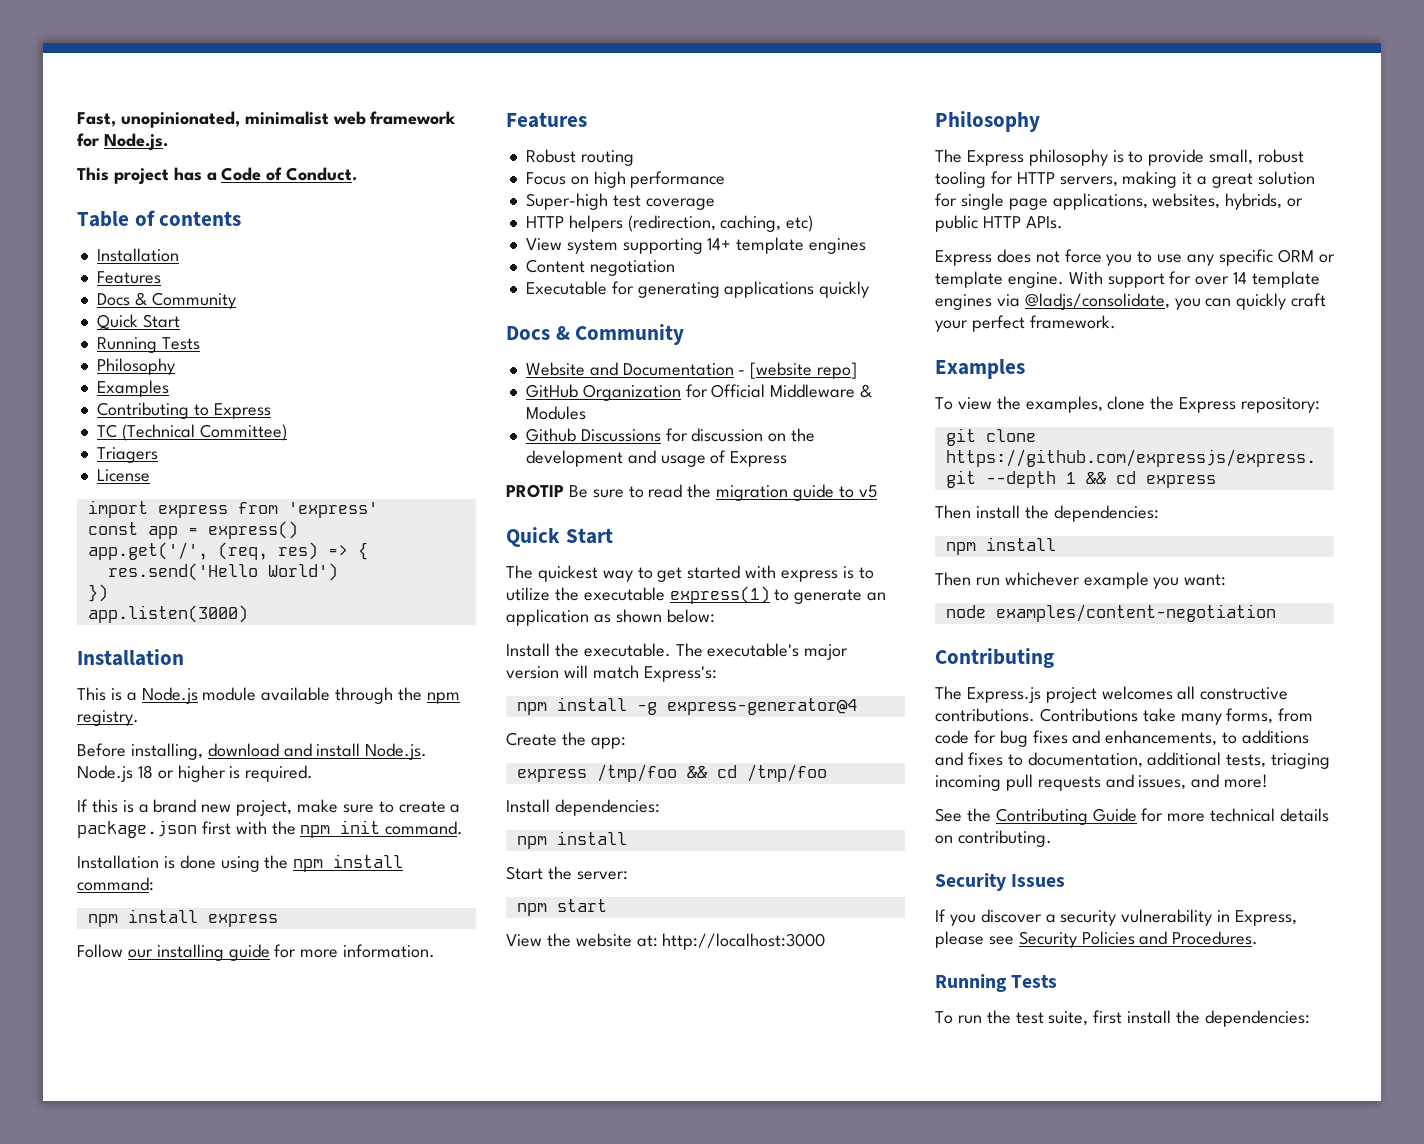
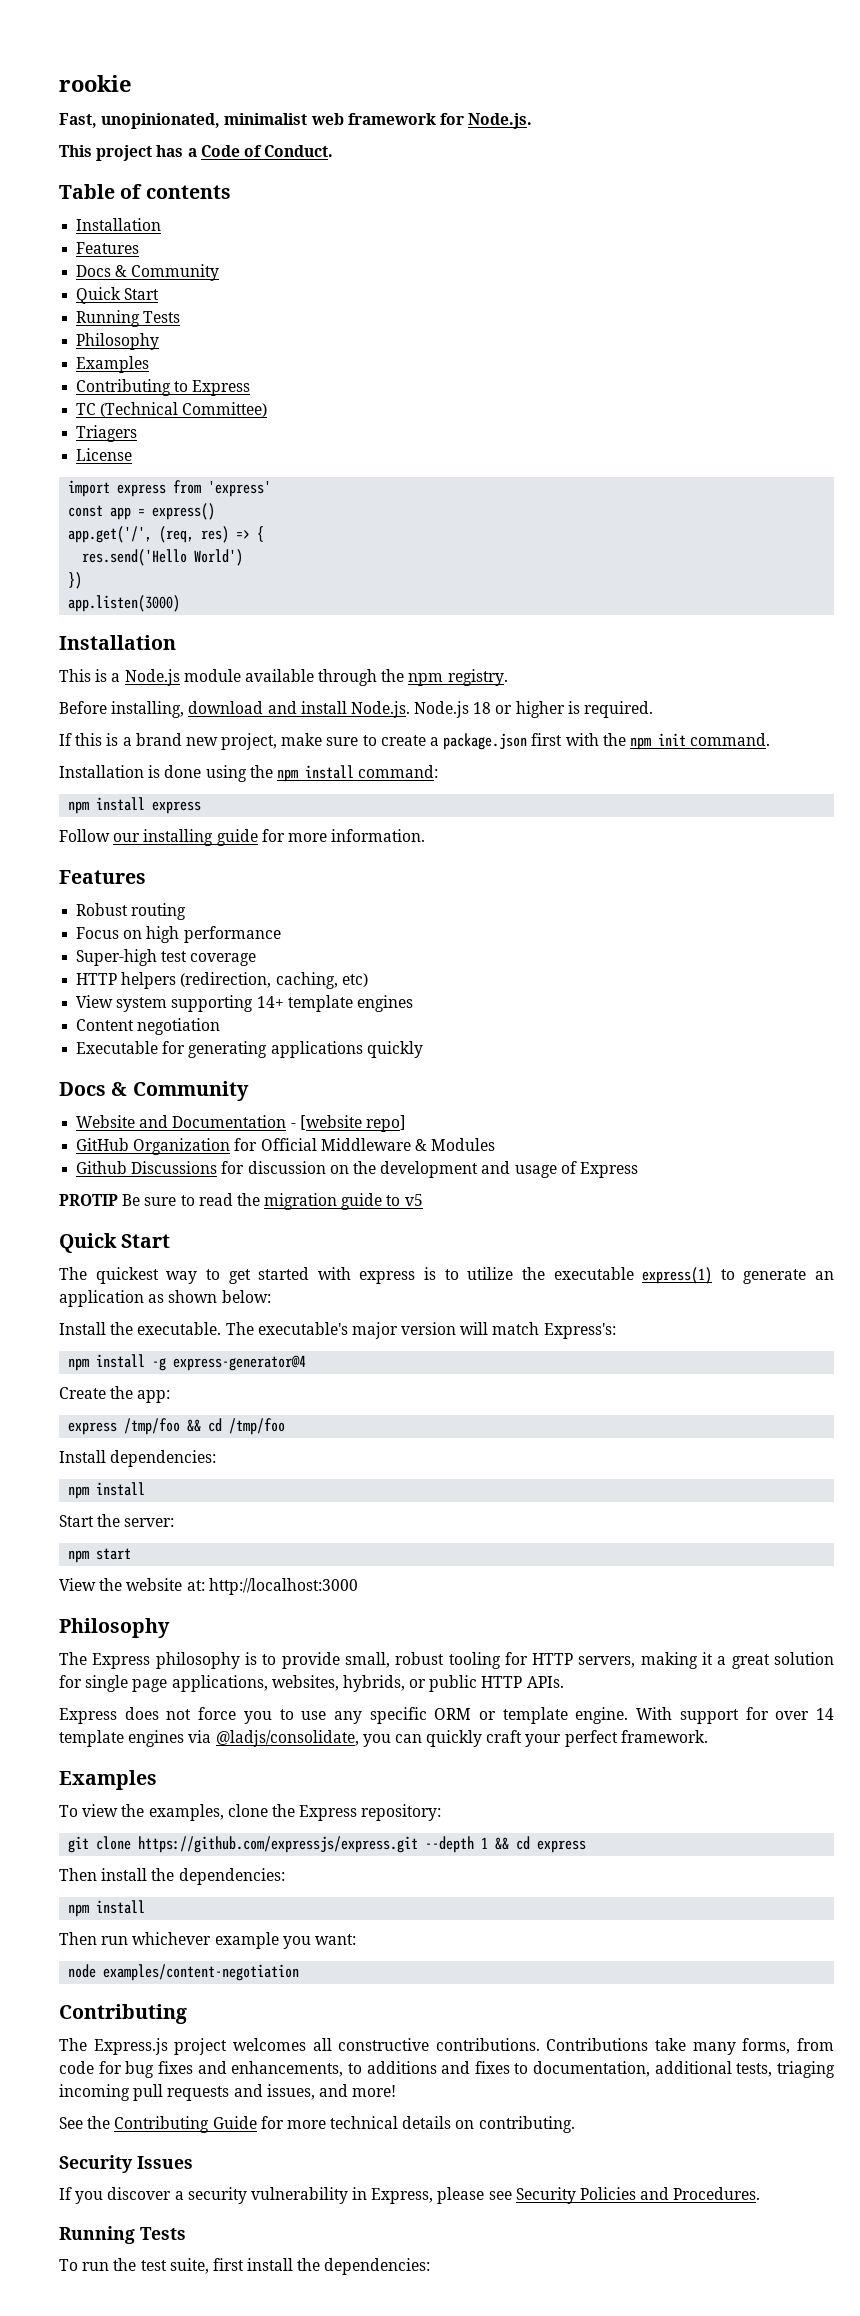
(77, 119) none -> [59,75,132,92] rookie //

